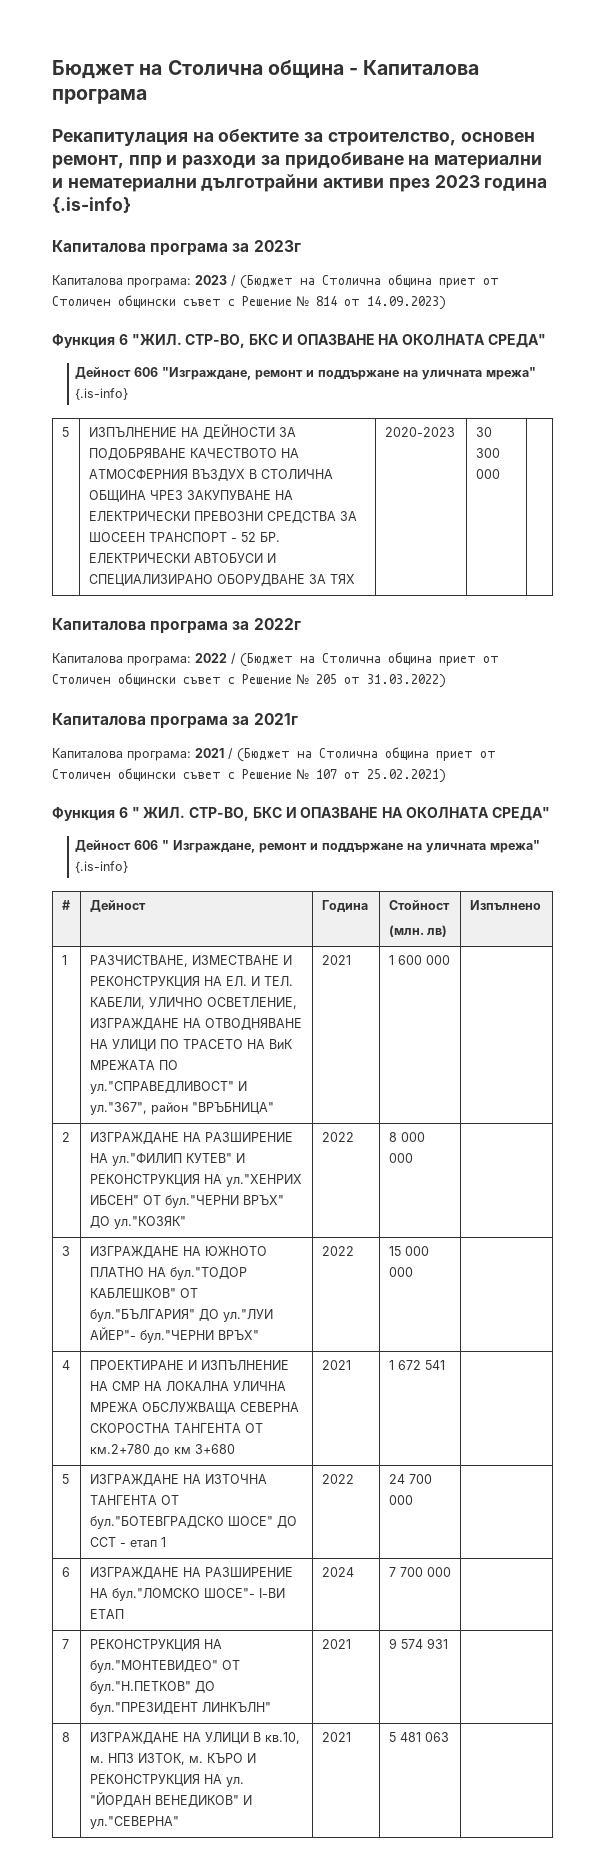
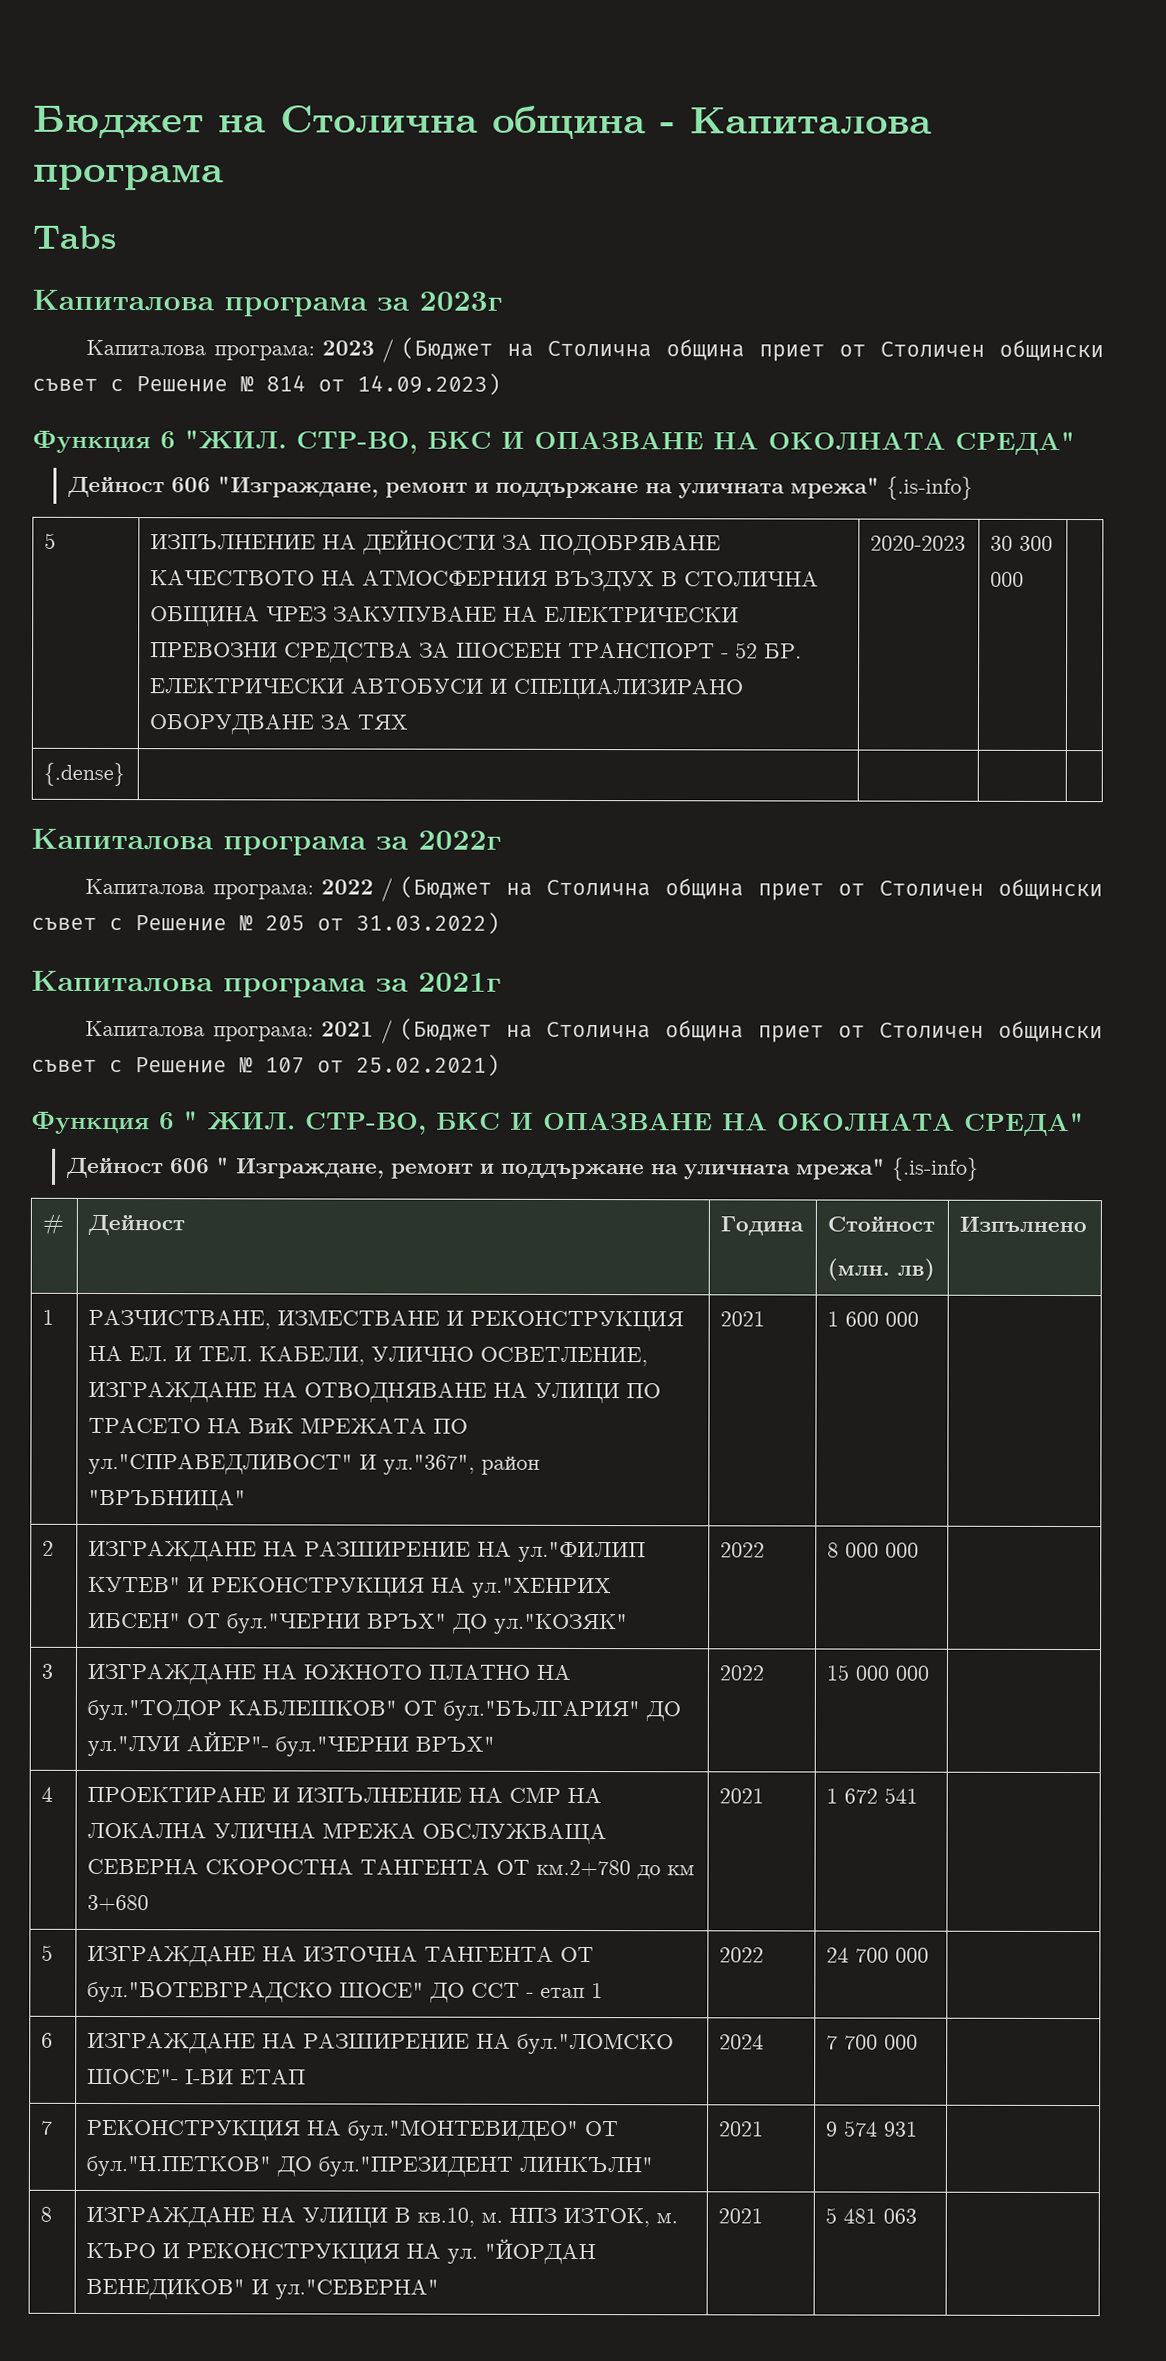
[52,129,535,146] [52,152,543,169] [52,174,548,192] [52,197,131,213] Рекапитулация на обектите за строителство, основен ремонт, ппр и разходи за придобиване на материални и нематериални дълготрайни активи през 2023 година {.is-info} -> [32,225,116,250] Tabs
(500, 474) none -> [43,762,126,787] // {.dense} | | | |

